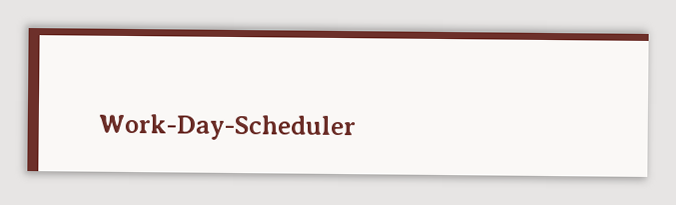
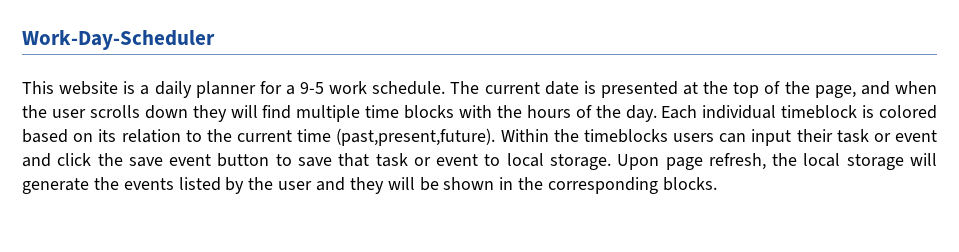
(356, 127) none -> [22,81,938,98] [22,105,937,122] [22,128,937,146] [22,153,938,170] [22,177,717,194] // This website is a daily planner for a 9-5 work schedule. The current date is presented at the top of the page, and when the user scrolls down they will find multiple time blocks with the hours of the day. Each individual timeblock is colored based on its relation to the current time (past,present,future). Within the timeblocks users can input their task or event and click the save event button to save that task or event to local storage. Upon page refresh, the local storage will generate the events listed by the user and they will be shown in the corresponding blocks.

